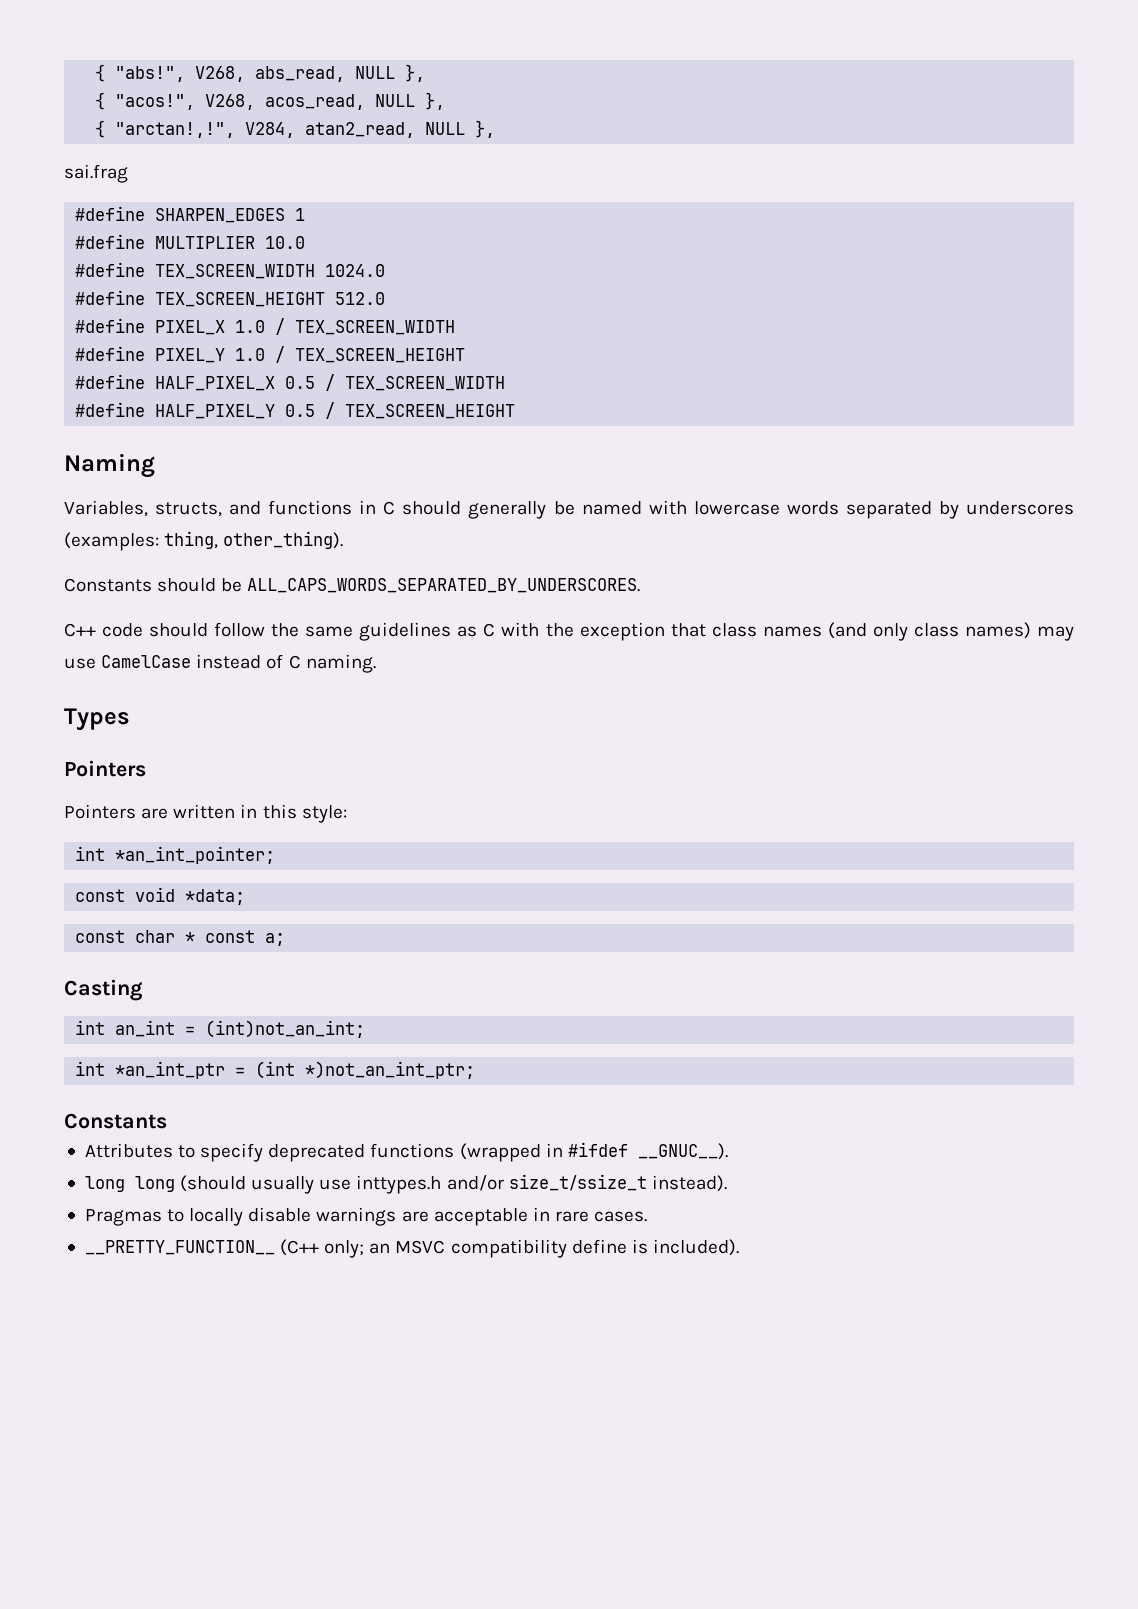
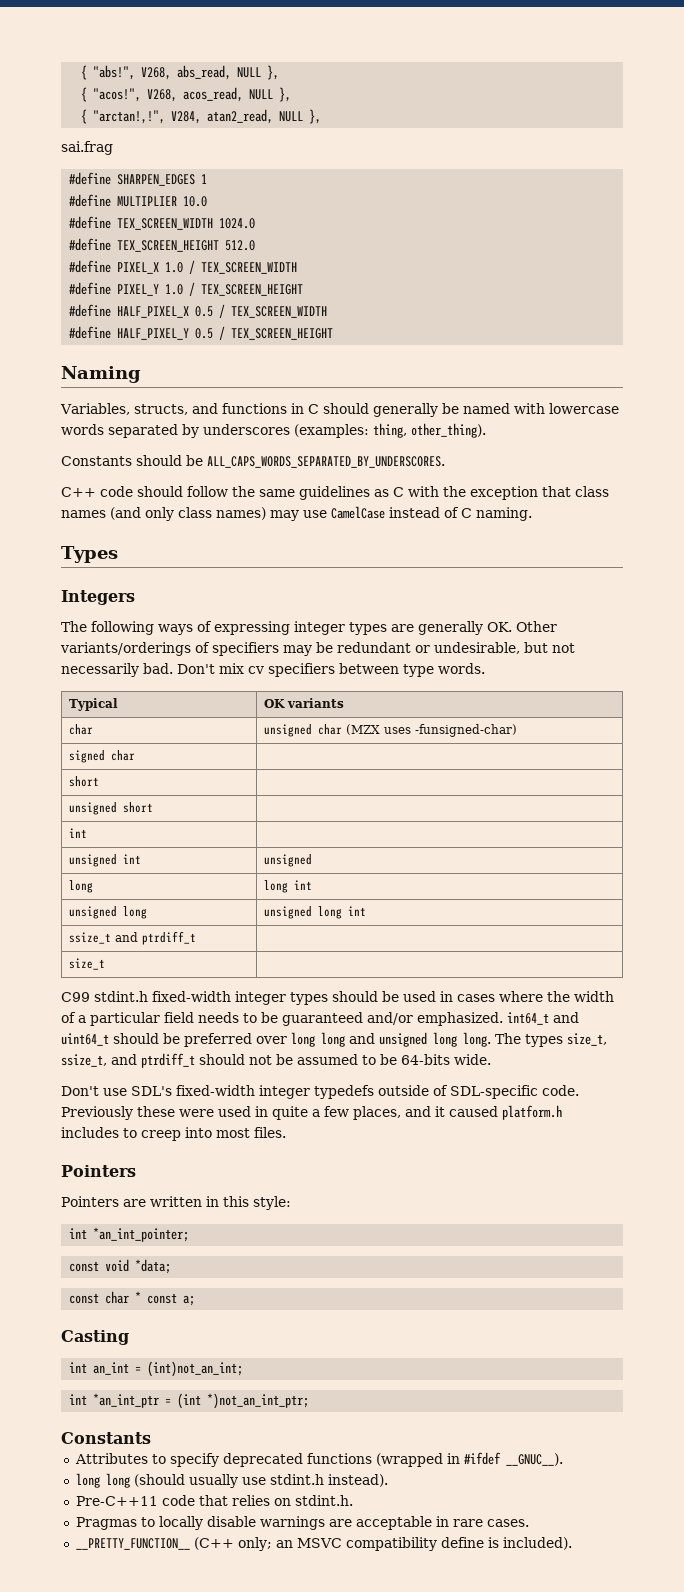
(130, 719) none -> [61,590,135,605] [61,621,557,635] [60,642,575,656] [61,663,485,677] [68,698,118,711] [263,698,344,708] [68,724,93,735] [263,724,517,737] [68,750,135,763] [68,776,99,787] [68,802,153,815] [68,828,87,838] [68,854,141,867] [263,854,312,867] [68,880,93,893] [263,880,312,893] [68,906,147,919] [263,906,366,919] [68,931,196,945] [68,958,105,970] [61,991,614,1005] [61,1012,579,1026] [61,1032,607,1047] [61,1053,491,1068] [61,1085,579,1099] [61,1105,562,1120] [61,1127,286,1141] // Integers // The following ways of expressing integer types are generally OK. Other variants/orderings of specifiers may be redundant or undesirable, but not necessarily bad. Don't mix cv specifiers between type words. // Typical | OK variants // char | unsigned char (MZX uses -funsigned-char) // signed char | // short | // unsigned short | // int | // unsigned int | unsigned // long | long int // unsigned long | unsigned long int // ssize_t and ptrdiff_t | // size_t | // C99 stdint.h fixed-width integer types should be used in cases where the width of a particular field needs to be guaranteed and/or emphasized. int64_t and uint64_t should be preferred over long long and unsigned long long. The types size_t, ssize_t, and ptrdiff_t should not be assumed to be 64-bits wide. // Don't use SDL's fixed-width integer typedefs outside of SDL-specific code. Previously these were used in quite a few places, and it caused platform.h includes to creep into most files.
[356,1174,727,1194] inttypes.h and/or size_t/ssize_t instead). -> [269,1474,388,1487] [75,1495,353,1506] stdint.h instead). // Pre-C++11 code that relies on stdint.h.

